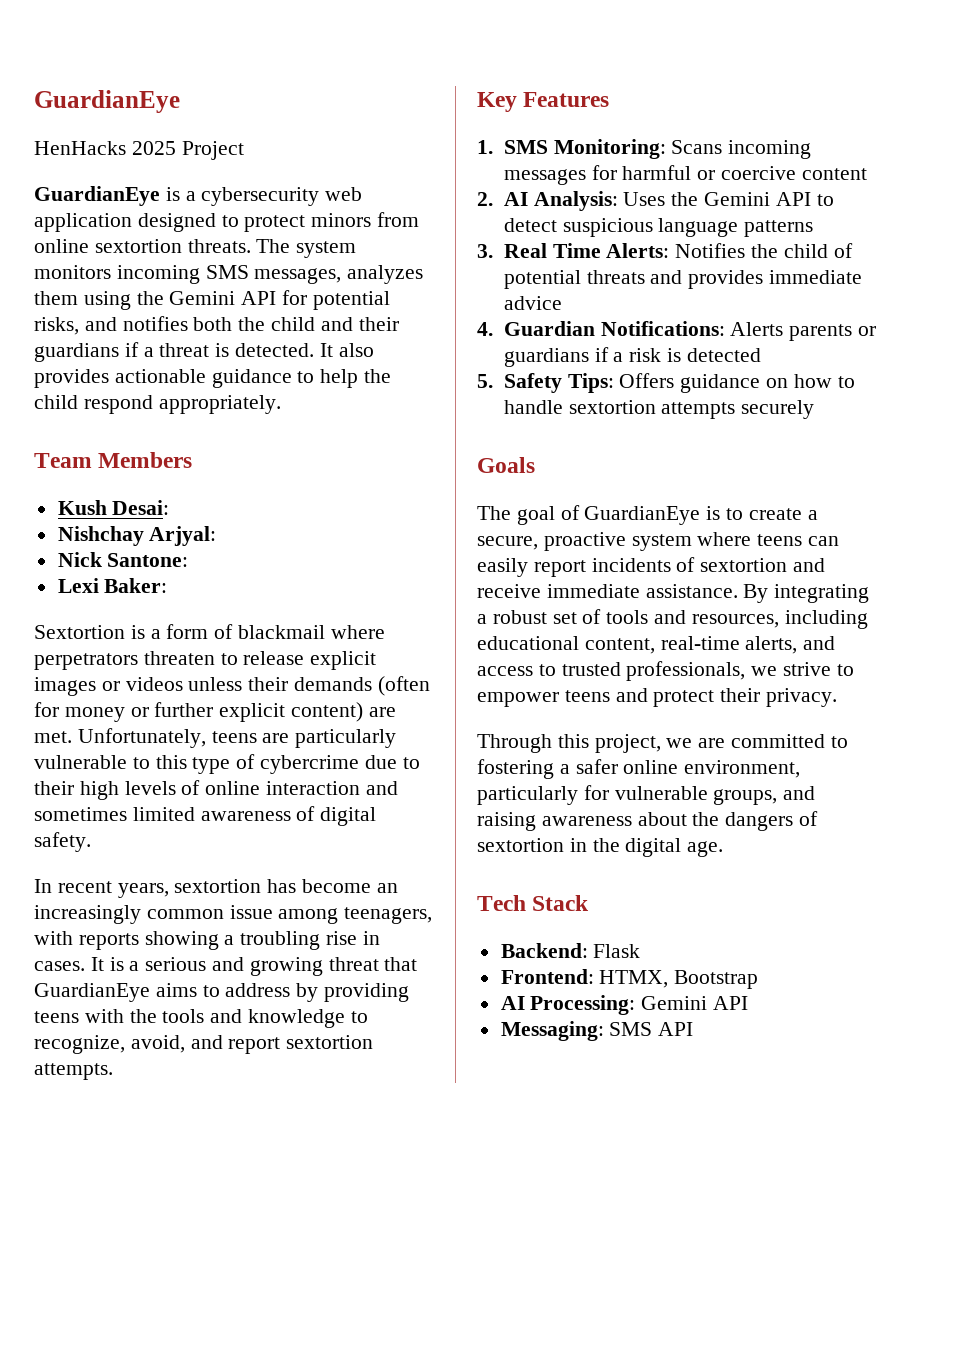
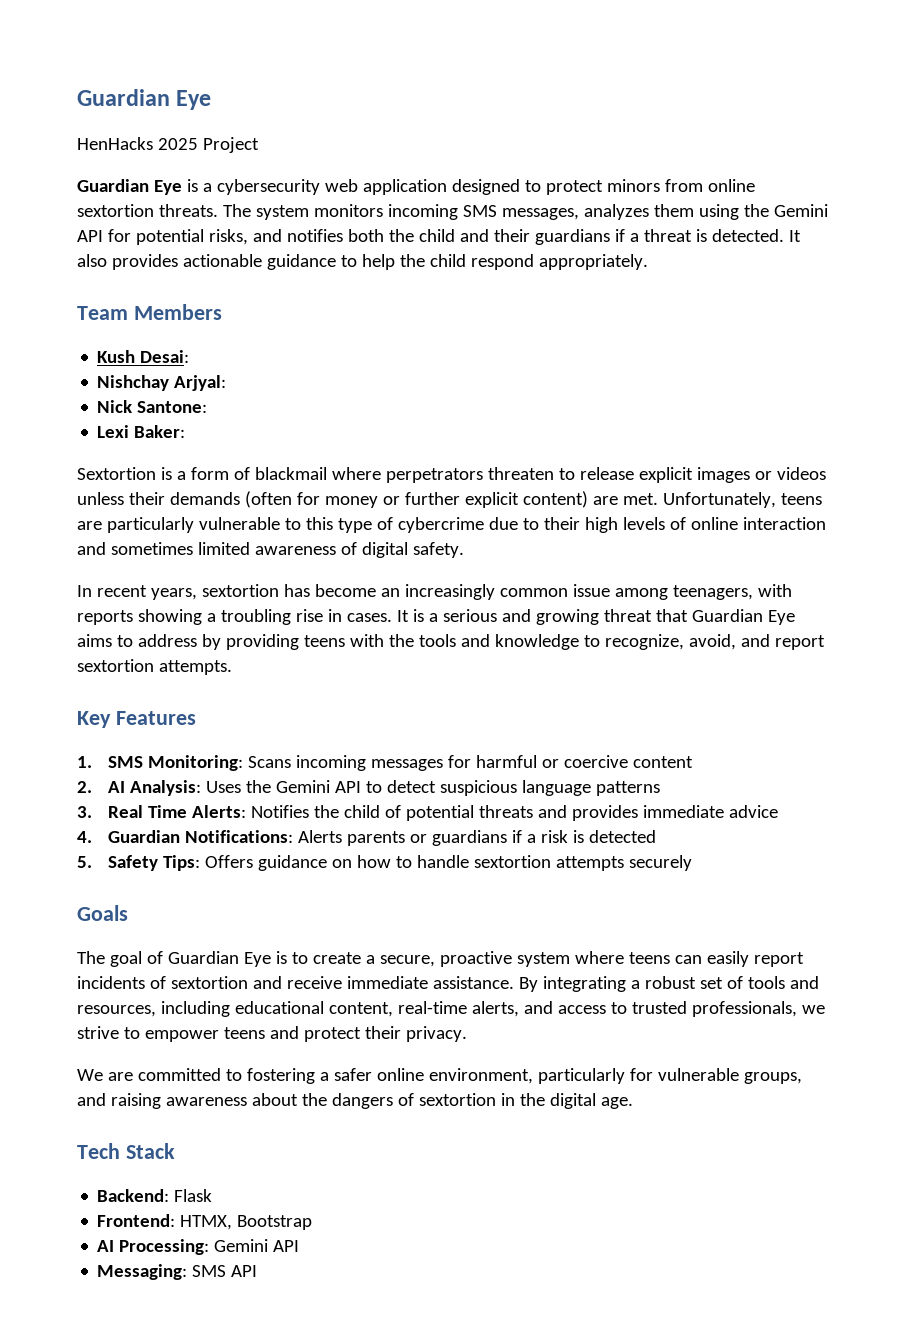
[34,90,180,113] GuardianEye -> [77,89,212,110] Guardian Eye
[34,186,160,206] GuardianEye -> [77,179,182,195] Guardian Eye
[34,983,150,1002] GuardianEye -> [691,609,795,625] Guardian Eye
[584,506,701,525] GuardianEye -> [167,951,271,967] Guardian Eye
[477,734,693,753] Through this project, we -> [77,1069,103,1081] We

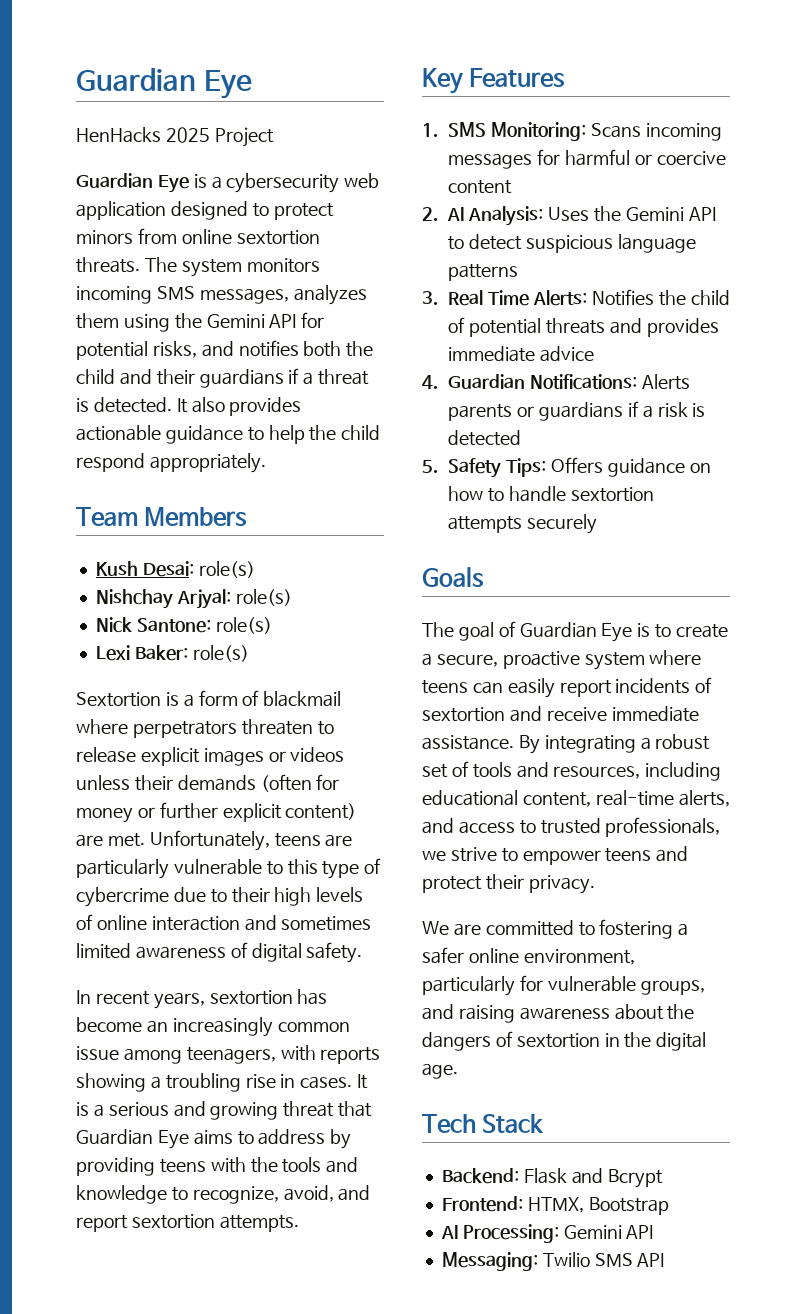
(190, 356) none -> [198,561,255,578] role(s)
(227, 383) none -> [235,589,292,606] role(s)
(208, 407) none -> [215,617,272,634] role(s)
(186, 431) none -> [192,645,249,662] role(s)
(213, 1195) none -> [571,1168,664,1188] and Bcrypt
(188, 1272) none -> [542,1252,590,1267] Twilio

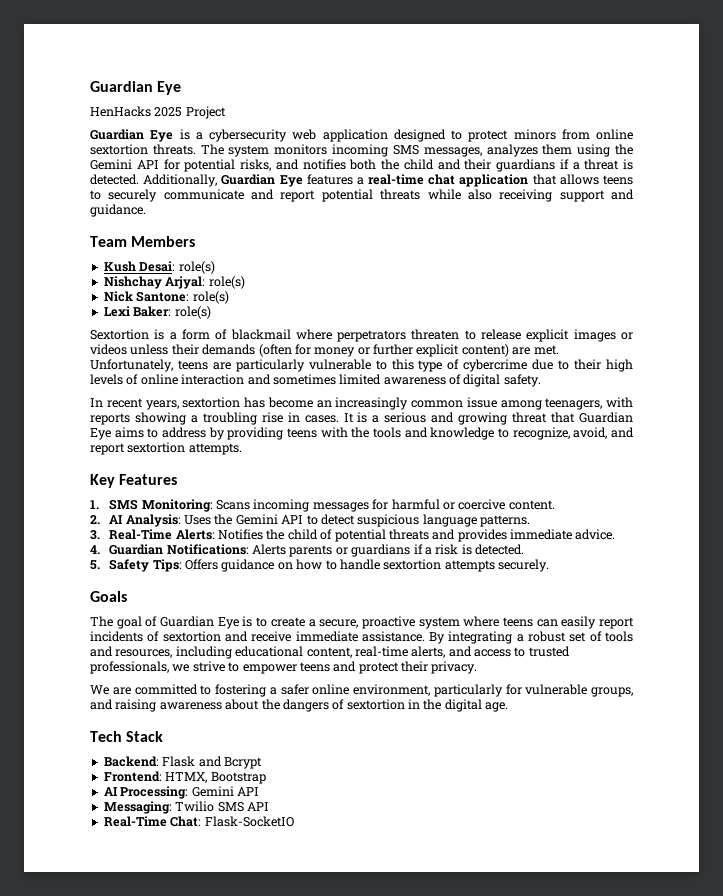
[176,397,302,416] [76,425,381,444] [76,453,266,473] It also provides actionable guidance to help the child respond appropriately. -> [143,174,633,187] [90,189,635,202] [90,204,146,217] Additionally, Guardian Eye features a real-time chat application that allows teens to securely communicate and report potential threats while also receiving support and guidance.
[448,180,513,194] content -> [508,500,555,510] content.
[448,264,519,281] patterns -> [480,515,531,527] patterns.
[448,290,530,306] Real Time -> [109,529,173,540] Real-Time
[540,346,595,362] advice -> [575,529,616,540] advice.
[448,430,522,446] detected -> [475,544,525,555] detected.
[527,514,598,534] securely -> [498,559,550,572] securely.
(665, 1260) none -> [103,816,294,827] // Real-Time Chat: Flask-SocketIO

